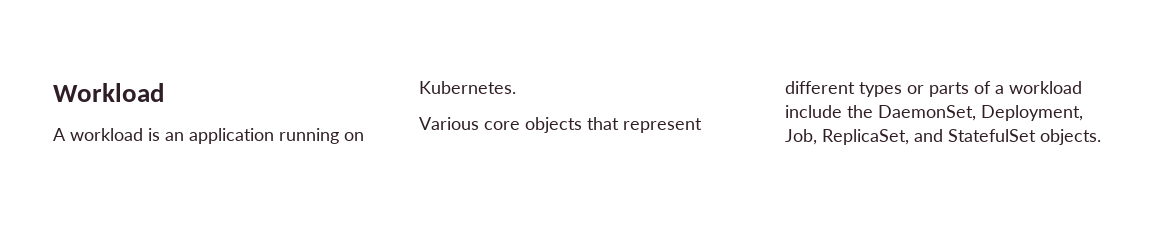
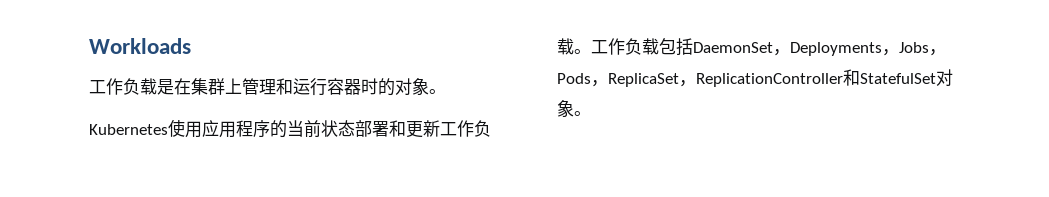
[53,83,164,102] [53,128,364,144] [419,81,516,94] [419,117,702,133] [785,81,1082,97] [785,105,1083,121] [785,129,1101,145] Workload // A workload is an application running on Kubernetes. // Various core objects that represent different types or parts of a workload include the DaemonSet, Deployment, Job, ReplicaSet, and StatefulSet objects. -> [89,38,191,54] [89,78,446,96] [89,119,491,138] [557,38,946,56] [557,69,953,87] [557,100,591,117] Workloads // 工作负载是在集群上管理和运行容器时的对象。 // Kubernetes使用应用程序的当前状态部署和更新工作负载。工作负载包括DaemonSet，Deployments，Jobs，Pods，ReplicaSet，ReplicationController和StatefulSet对象。

